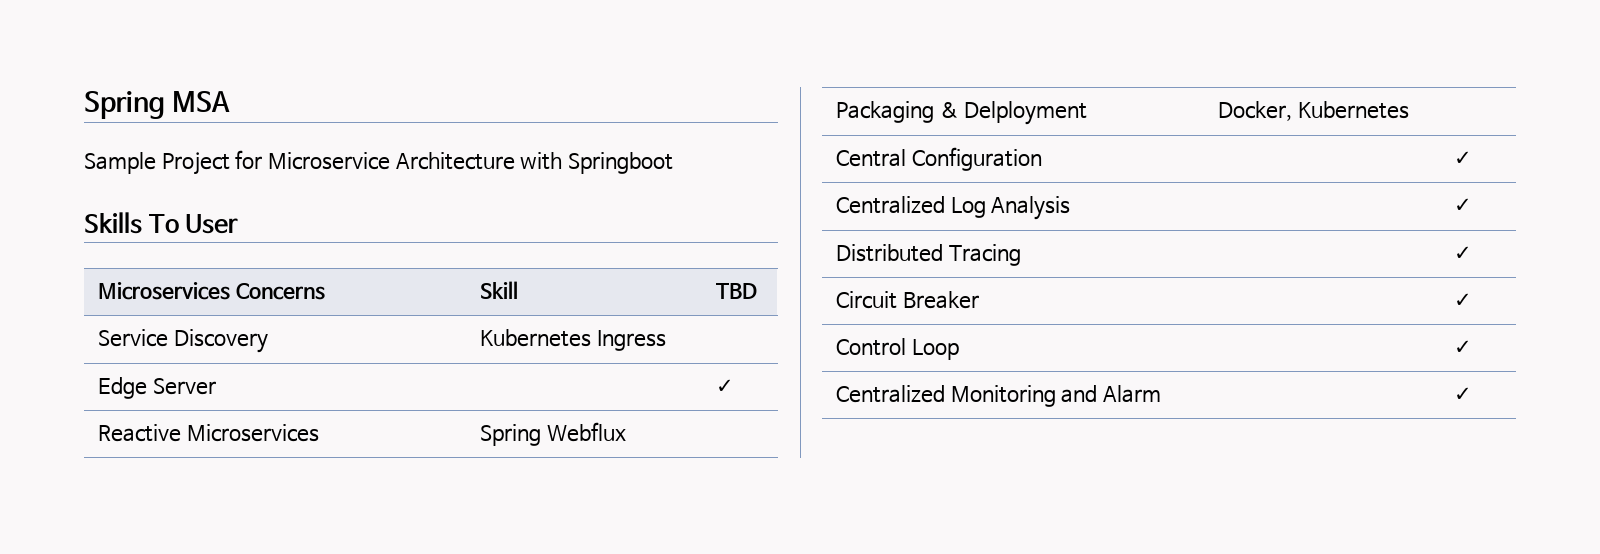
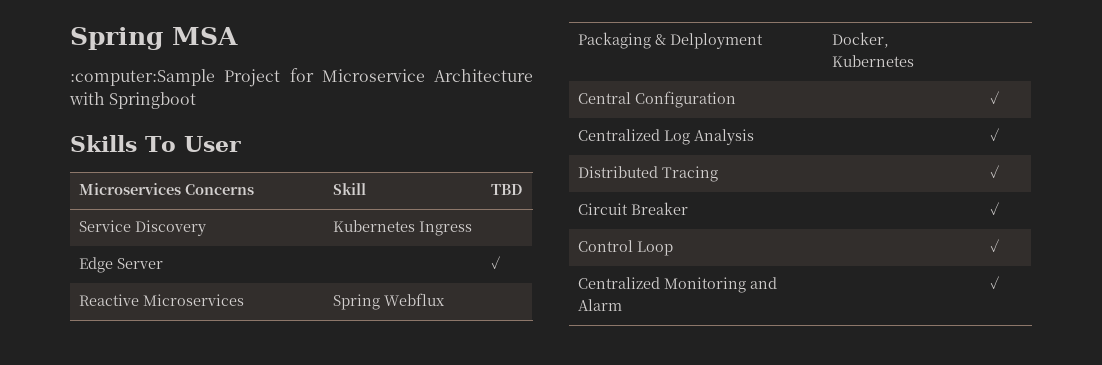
[84,152,156,174] Sample -> [70,69,215,86] :computer:Sample

